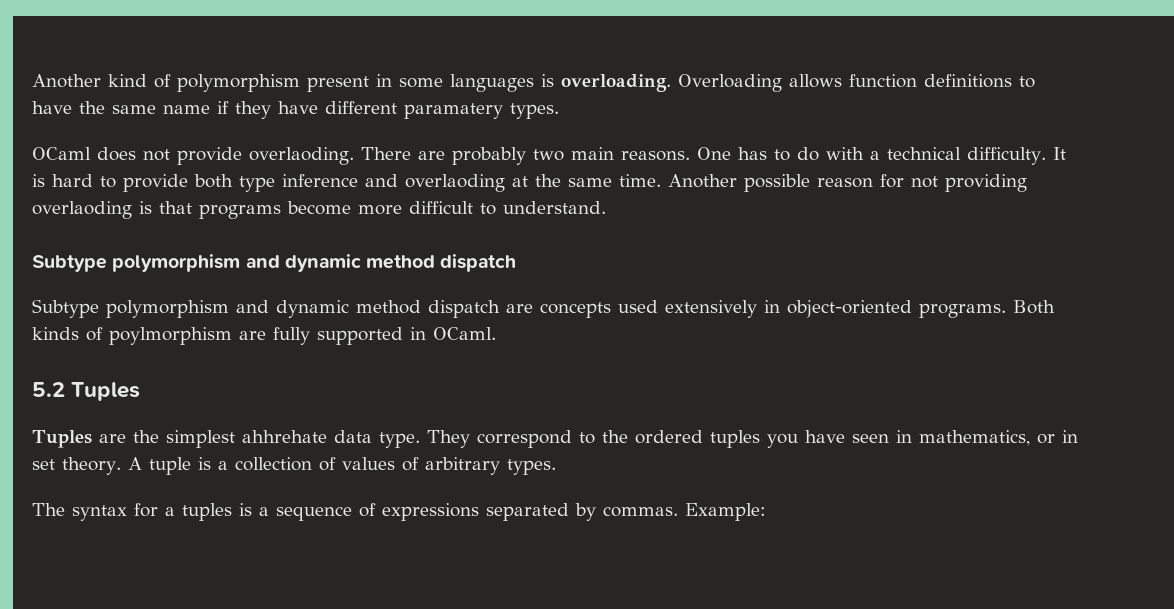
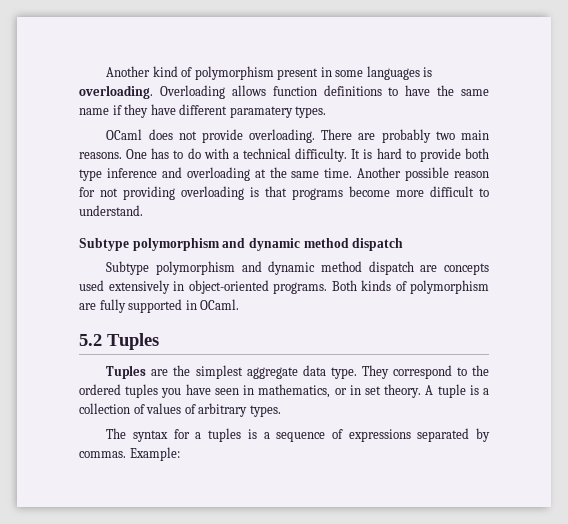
[249,147,354,165] overlaoding. -> [249,129,316,143] overloading.
[405,174,505,192] overlaoding -> [186,167,250,181] overloading
[32,201,132,219] overlaoding -> [181,186,244,200] overloading
[109,327,232,345] poylmorphism -> [410,280,489,294] polymorphism
[241,430,327,443] ahhrehate -> [246,367,298,379] aggregate

